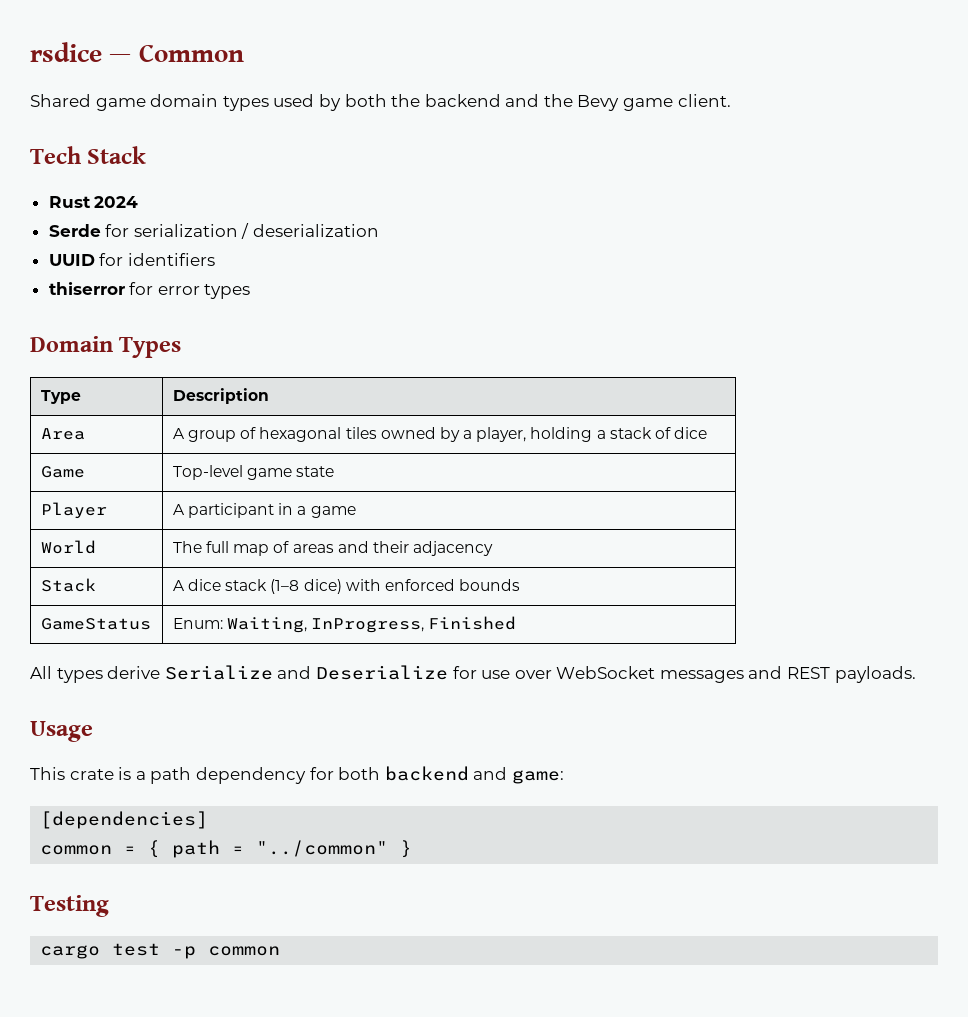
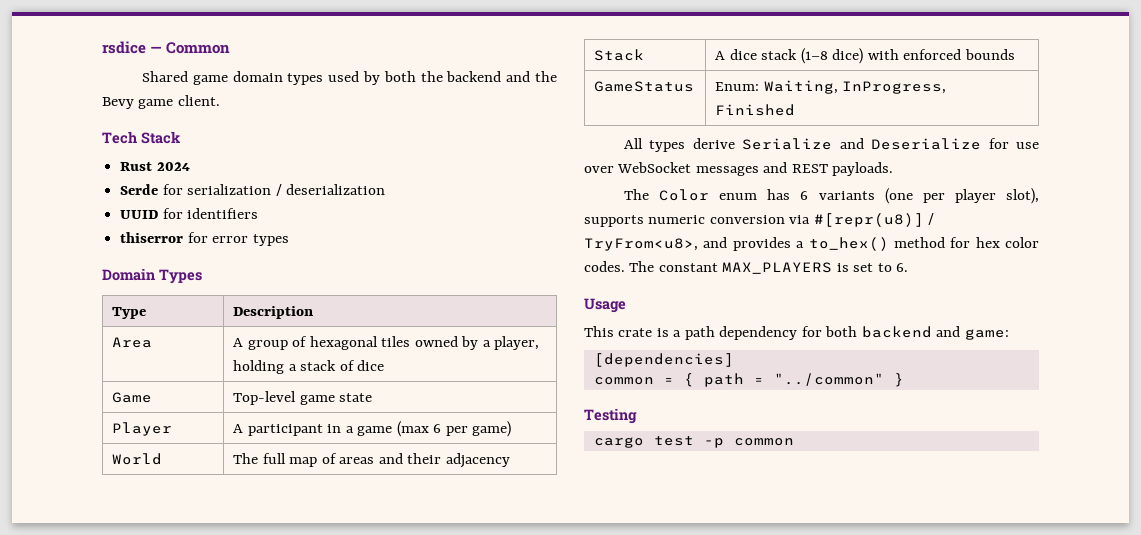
(356, 512) none -> [396,421,512,437] (max 6 per game)
(916, 674) none -> [623,188,1039,204] [584,213,935,227] [584,237,1039,251] [584,261,909,274] // The Color enum has 6 variants (one per player slot), supports numeric conversion via #[repr(u8)] / TryFrom<u8>, and provides a to_hex() method for hex color codes. The constant MAX_PLAYERS is set to 6.

